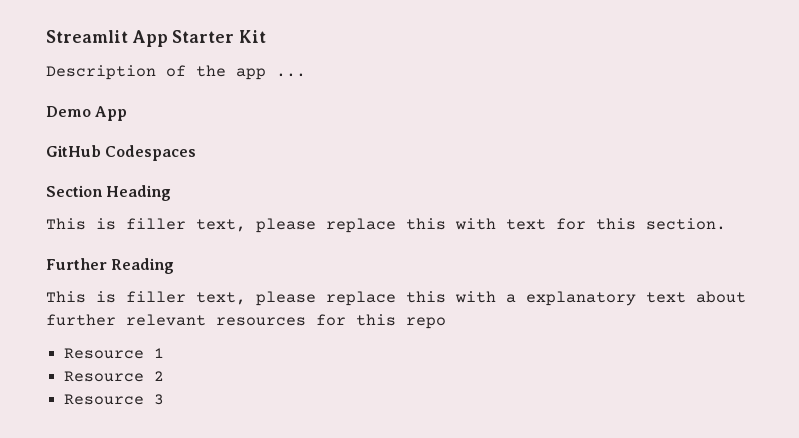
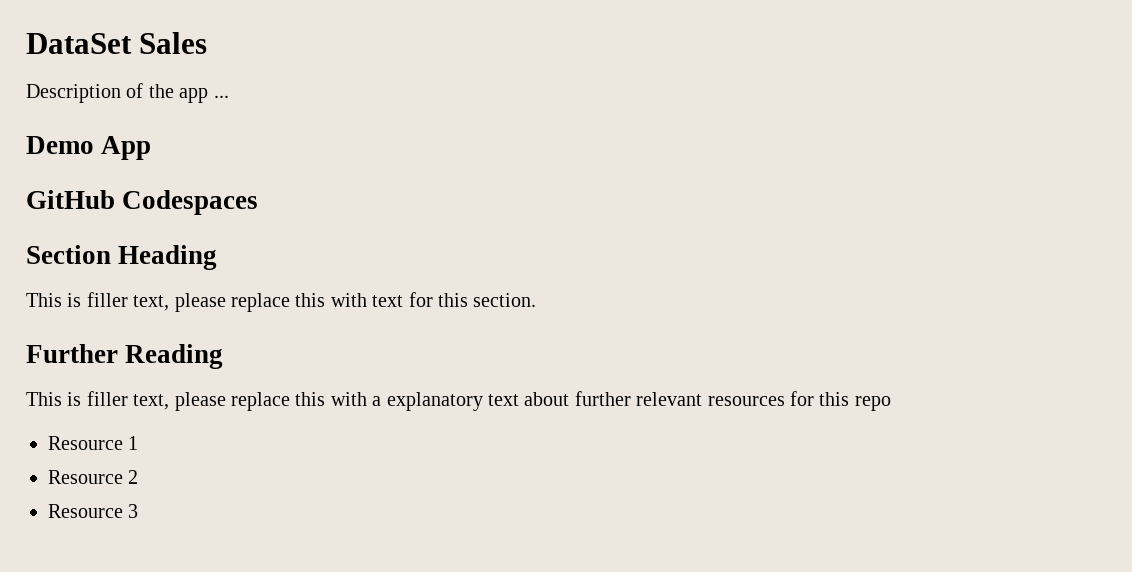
[46,30,267,47] Streamlit App Starter Kit -> [26,32,208,54] DataSet Sales

